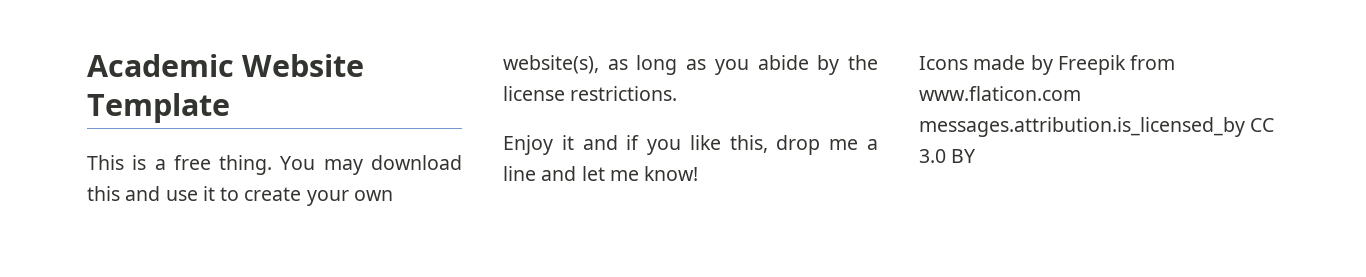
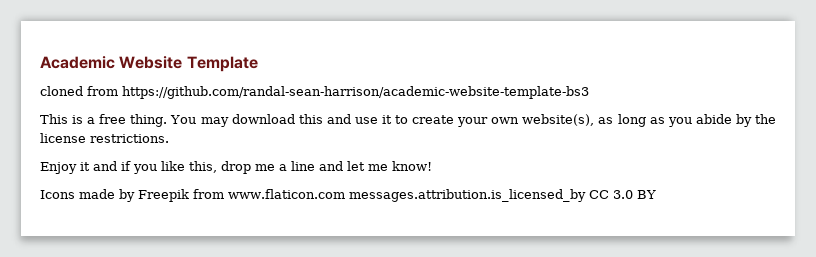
(230, 108) none -> [40,86,589,99] // cloned from https://github.com/randal-sean-harrison/academic-website-template-bs3

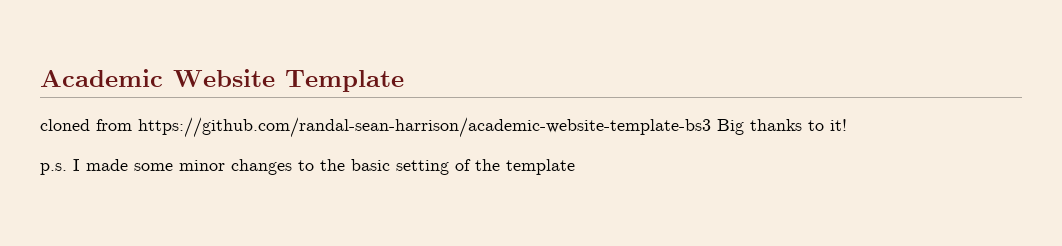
[40,114,776,127] [40,133,169,143] [40,161,432,174] [40,189,656,202] // This is a free thing. You may download this and use it to create your own website(s), as long as you abide by the license restrictions. // Enjoy it and if you like this, drop me a line and let me know! // Icons made by Freepik from www.flaticon.com messages.attribution.is_licensed_by CC 3.0 BY -> [717,119,847,135] [40,159,575,175] Big thanks to it! // p.s. I made some minor changes to the basic setting of the template

